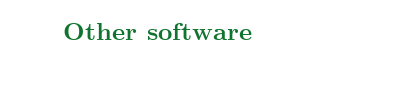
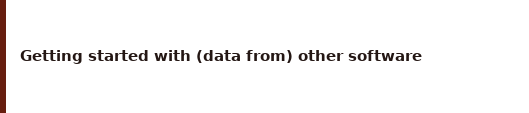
[63,23,137,40] Other -> [20,50,344,64] Getting started with (data from) other

